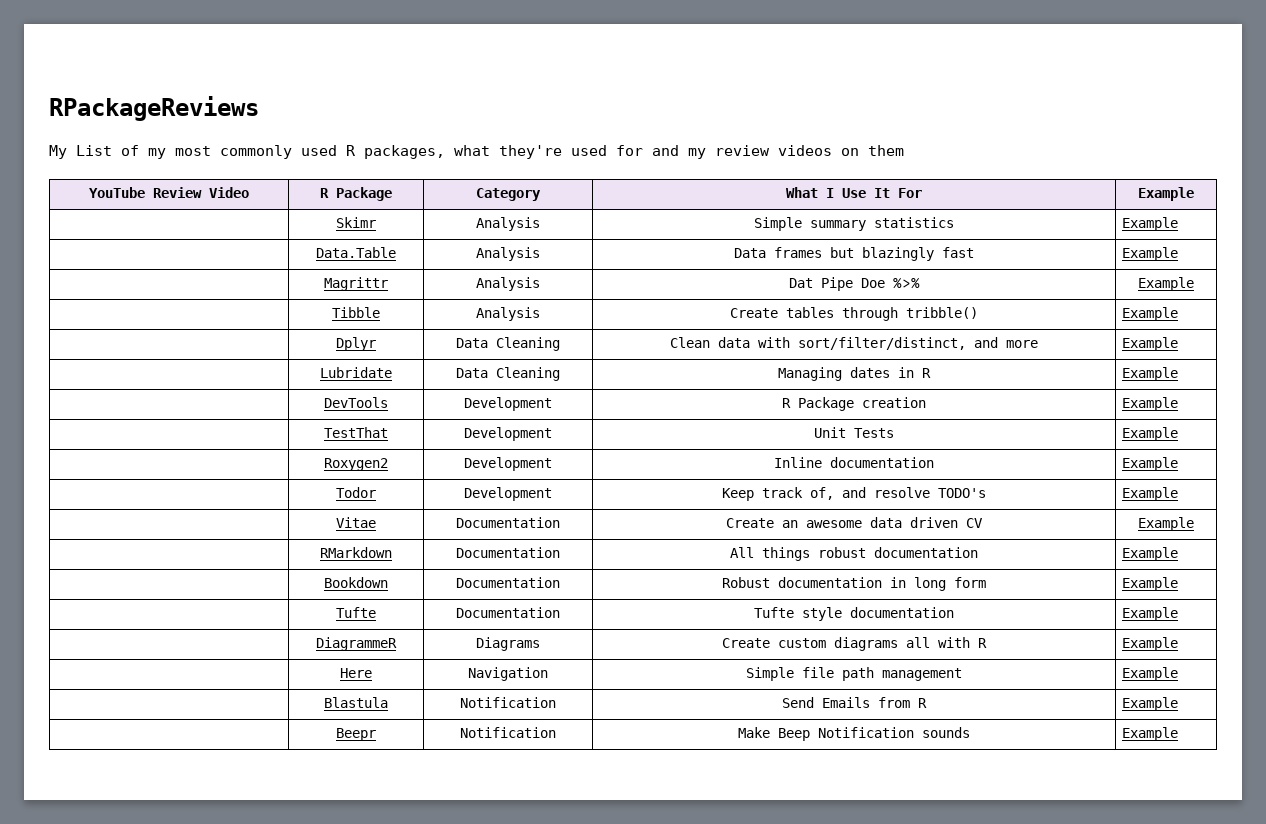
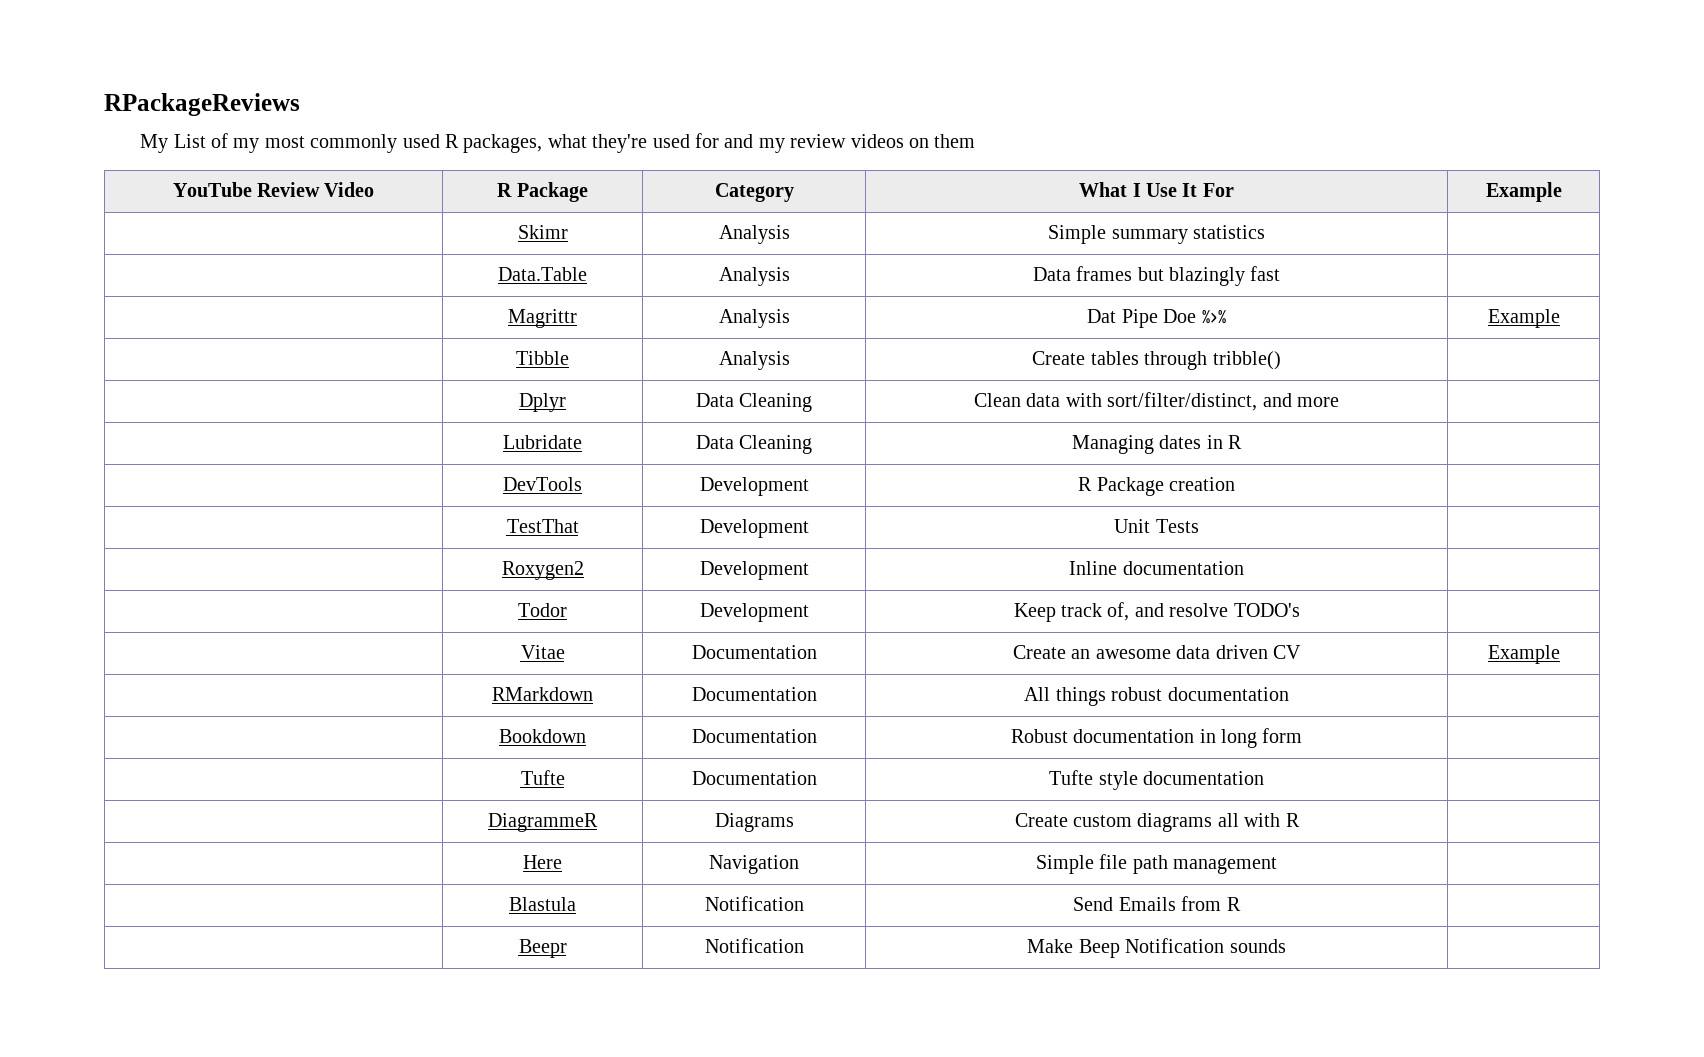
[1121,217,1178,231] Example -> (1265, 232) none
[1121,247,1178,261] Example -> (1281, 273) none
[1121,307,1178,321] Example -> (1281, 360) none
[1121,337,1178,351] Example -> (1339, 402) none
[1121,367,1178,381] Example -> (1243, 442) none
[1121,397,1178,411] Example -> (1235, 484) none
[1121,427,1178,441] Example -> (1199, 526) none
[1121,457,1178,471] Example -> (1244, 568) none
[1121,487,1178,501] Example -> (1300, 610) none
[1121,547,1178,561] Example -> (1289, 694) none
[1121,577,1178,591] Example -> (1303, 735) none
[1121,607,1178,621] Example -> (1264, 778) none
[1121,637,1178,651] Example -> (1300, 820) none
[1121,667,1178,681] Example -> (1278, 865) none
[1121,697,1178,711] Example -> (1241, 904) none
[1121,727,1178,741] Example -> (1286, 946) none

